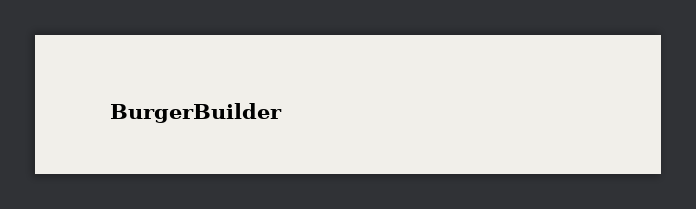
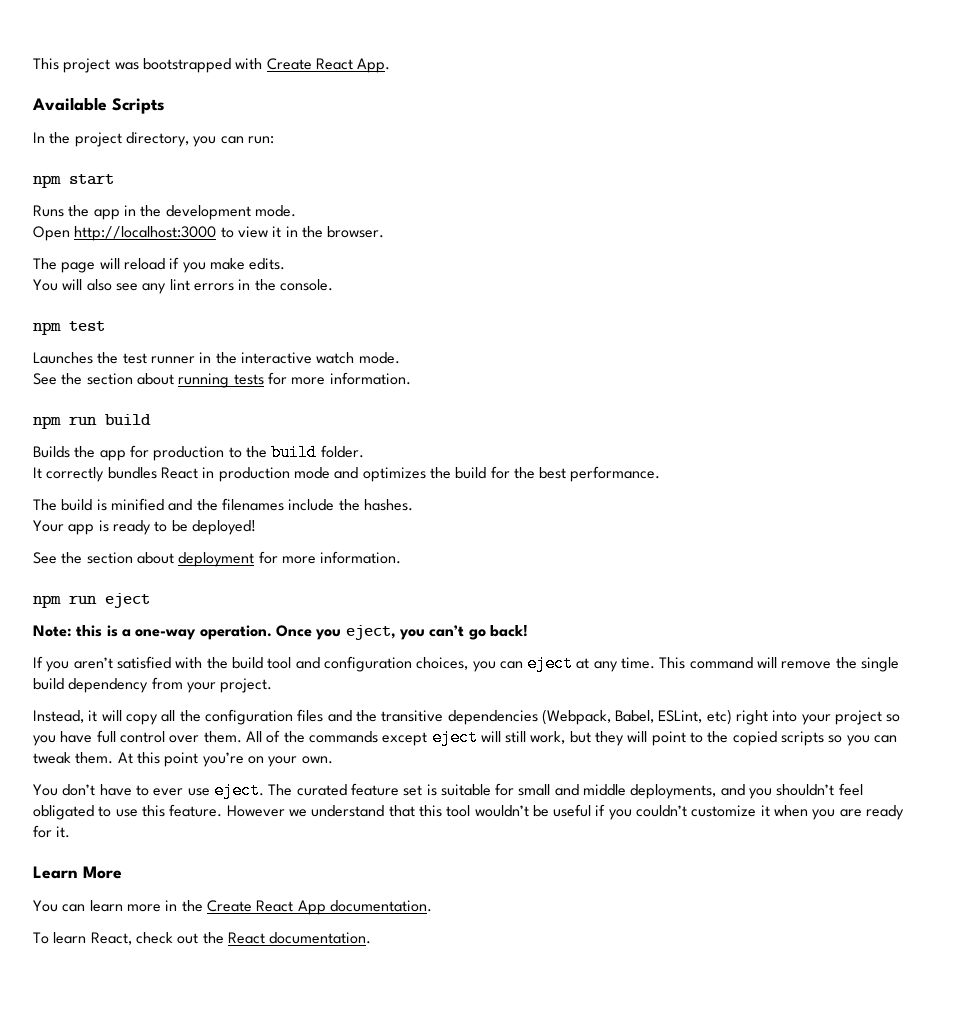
[110,103,282,123] BurgerBuilder -> [33,58,391,73] [32,97,165,114] [33,132,274,147] [33,174,114,188] [33,205,296,220] [33,226,385,241] [33,257,286,273] [33,279,333,294] [33,321,105,335] [33,352,400,364] [33,372,411,388] [33,414,151,429] [33,444,364,461] [33,466,661,482] [33,498,413,511] [33,520,256,535] [33,551,402,567] [33,593,150,608] [33,625,528,640] [33,655,900,672] [33,677,273,693] [33,709,901,725] [33,729,898,746] [33,752,333,767] [33,782,863,799] [33,804,905,820] [33,825,71,838] [33,866,122,879] [33,900,432,915] [33,932,372,945] This project was bootstrapped with Create React App. // Available Scripts // In the project directory, you can run: // npm start // Runs the app in the development mode. // Open http://localhost:3000 to view it in the browser. // The page will reload if you make edits. // You will also see any lint errors in the console. // npm test // Launches the test runner in the interactive watch mode. // See the section about running tests for more information. // npm run build // Builds the app for production to the build folder. // It correctly bundles React in production mode and optimizes the build for the best performance. // The build is minified and the filenames include the hashes. // Your app is ready to be deployed! // See the section about deployment for more information. // npm run eject // Note: this is a one-way operation. Once you eject, you can’t go back! // If you aren’t satisfied with the build tool and configuration choices, you can eject at any time. This command will remove the single build dependency from your project. // Instead, it will copy all the configuration files and the transitive dependencies (Webpack, Babel, ESLint, etc) right into your project so you have full control over them. All of the commands except eject will still work, but they will point to the copied scripts so you can tweak them. At this point you’re on your own. // You don’t have to ever use eject. The curated feature set is suitable for small and middle deployments, and you shouldn’t feel obligated to use this feature. However we understand that this tool wouldn’t be useful if you couldn’t customize it when you are ready for it. // Learn More // You can learn more in the Create React App documentation. // To learn React, check out the React documentation.

